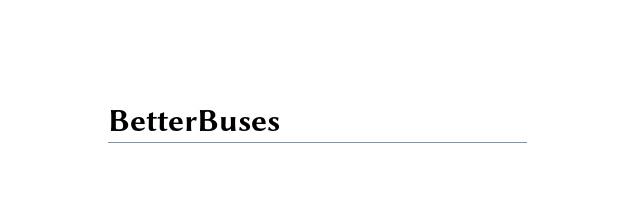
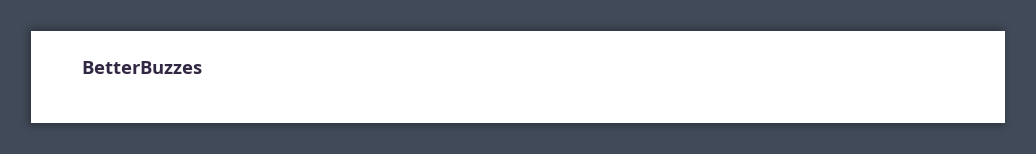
[108,110,280,131] BetterBuses -> [82,61,202,74] BetterBuzzes

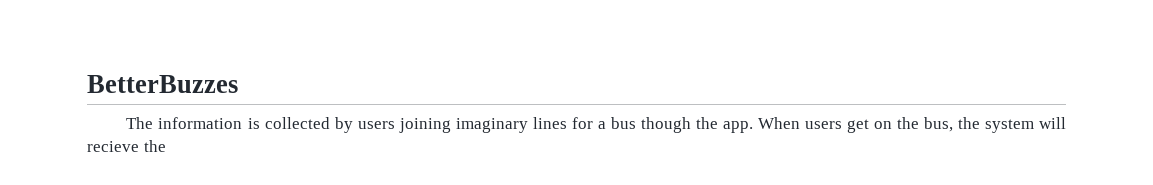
(202, 67) none -> [126,117,1066,133] [87,140,166,152] // The information is collected by users joining imaginary lines for a bus though the app. When users get on the bus, the system will recieve the

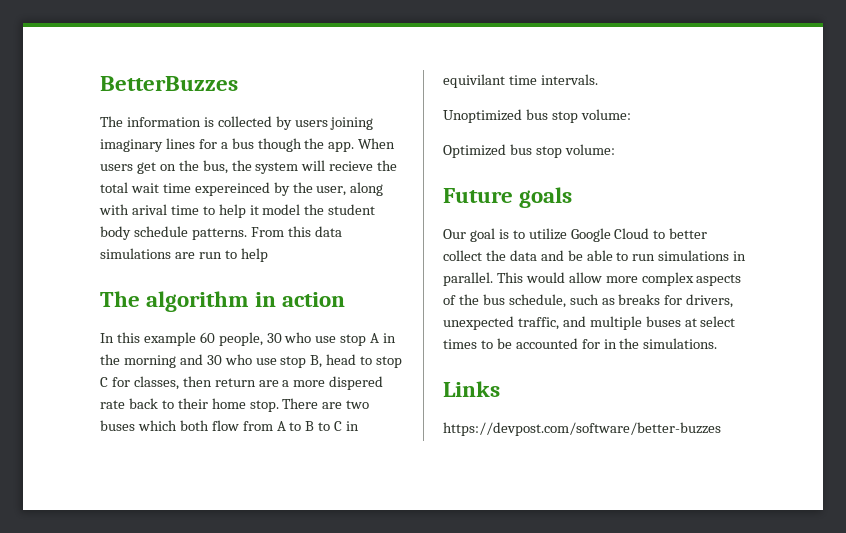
(166, 146) none -> [100,182,384,196] [99,204,376,218] [100,226,342,240] [100,248,268,262] [100,291,346,312] [100,332,397,346] [100,354,403,368] [100,376,384,390] [100,398,370,412] [100,420,360,431] [443,74,598,88] [443,109,631,123] [443,144,615,158] [443,187,573,208] [443,228,708,242] [443,250,747,261] [443,272,742,286] [443,294,734,308] [443,316,736,330] [443,338,718,349] [443,381,500,397] [443,422,721,436] total wait time expereinced by the user, along with arival time to help it model the student body schedule patterns. From this data simulations are run to help // The algorithm in action // In this example 60 people, 30 who use stop A in the morning and 30 who use stop B, head to stop C for classes, then return are a more dispered rate back to their home stop. There are two buses which both flow from A to B to C in equivilant time intervals. // Unoptimized bus stop volume: // Optimized bus stop volume: // Future goals // Our goal is to utilize Google Cloud to better collect the data and be able to run simulations in parallel. This would allow more complex aspects of the bus schedule, such as breaks for drivers, unexpected traffic, and multiple buses at select times to be accounted for in the simulations. // Links // https://devpost.com/software/better-buzzes

